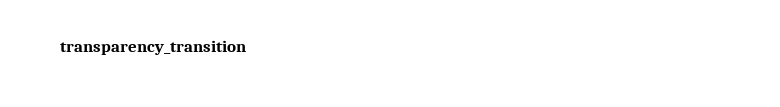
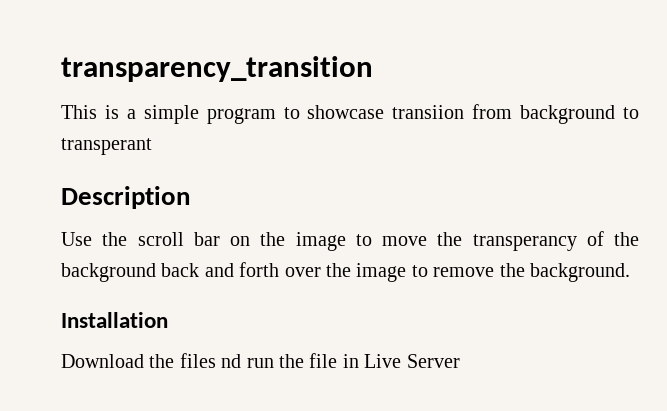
(246, 47) none -> [61,104,639,124] [61,138,152,155] [61,186,190,209] [61,231,639,251] [61,262,630,282] [61,312,168,328] [61,353,460,368] // This is a simple program to showcase transiion from background to transperant // Description // Use the scroll bar on the image to move the transperancy of the background back and forth over the image to remove the background. // Installation // Download the files nd run the file in Live Server

